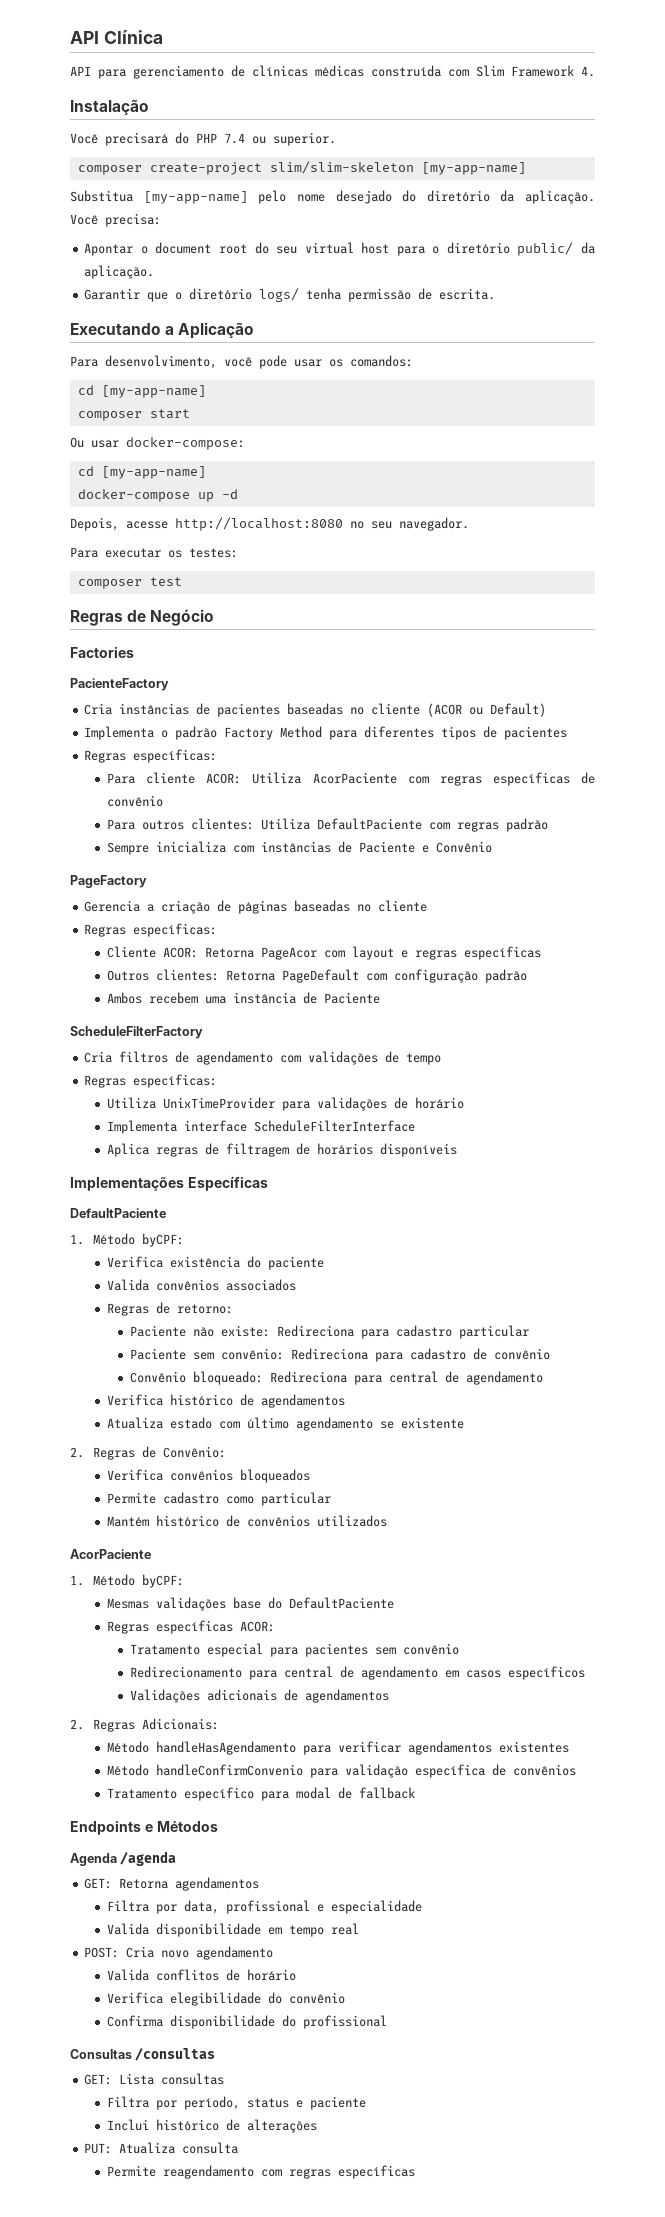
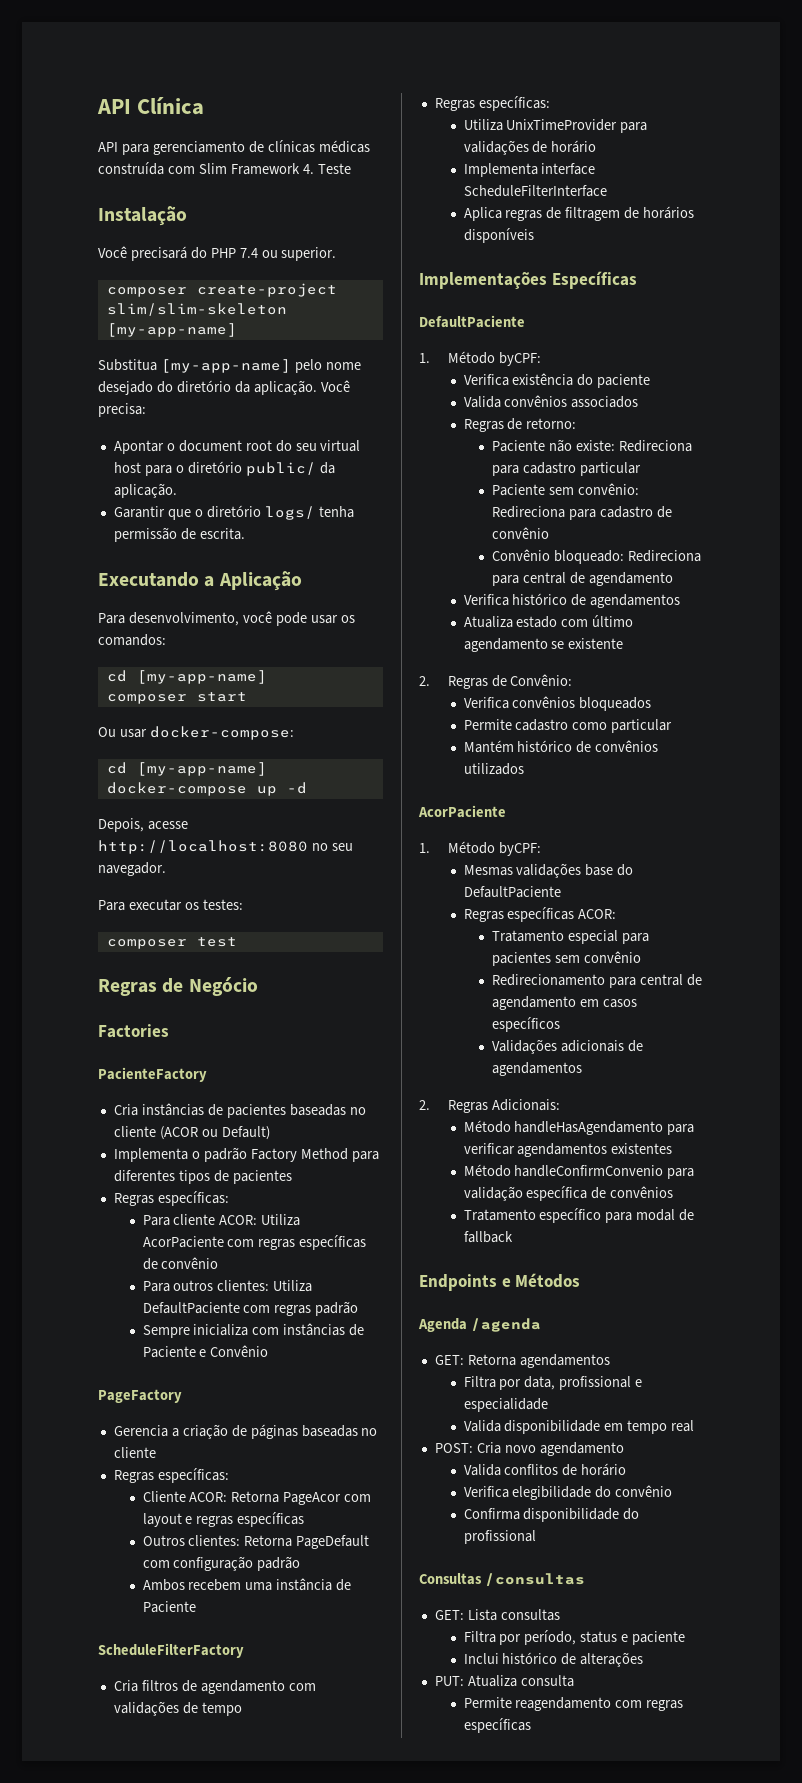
(595, 71) none -> [317,163,351,174] Teste

